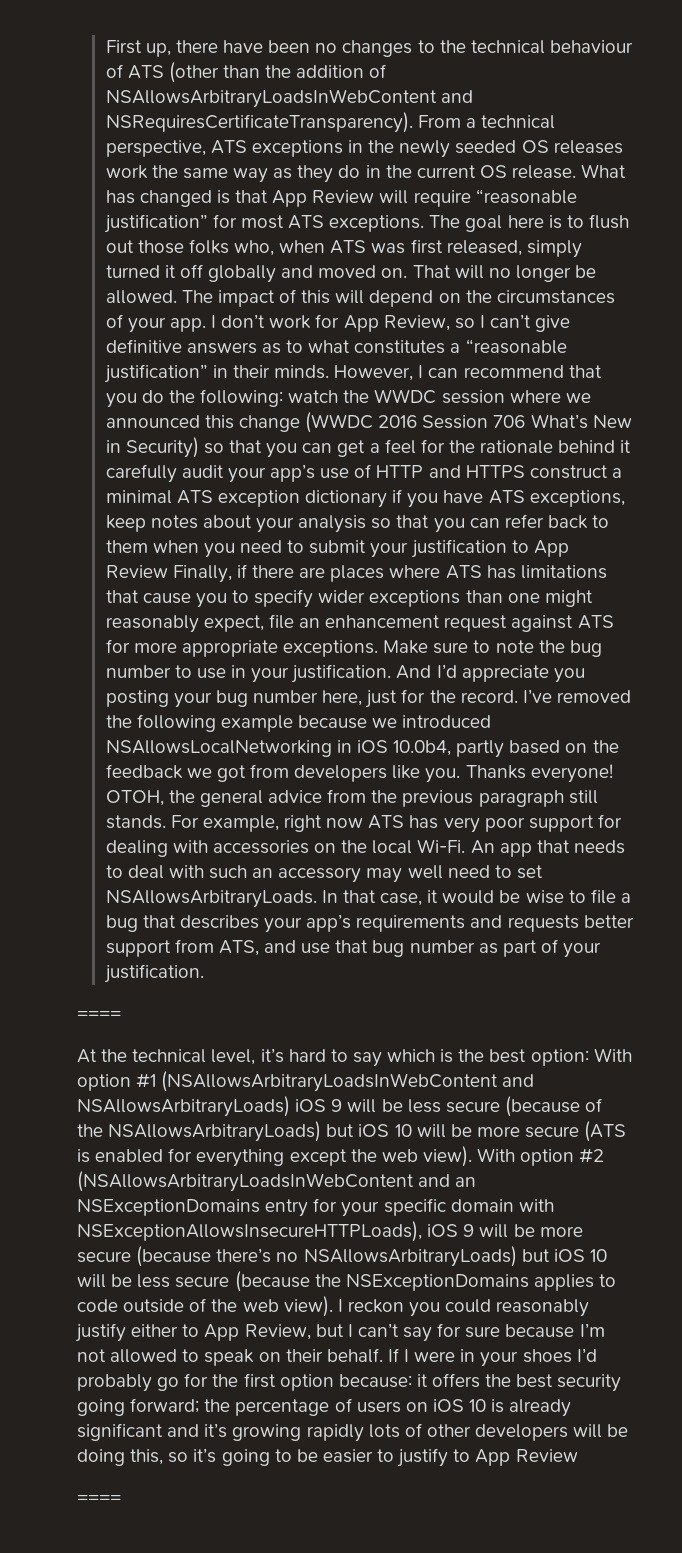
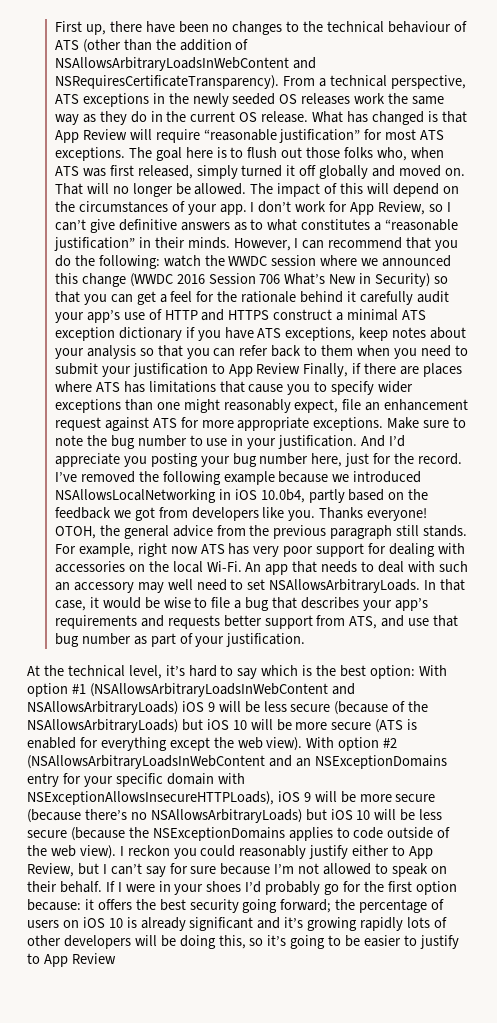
[77,1011,121,1020] // ==== -> (306, 640) none
[77,1495,121,1504] // ==== -> (116, 958) none

